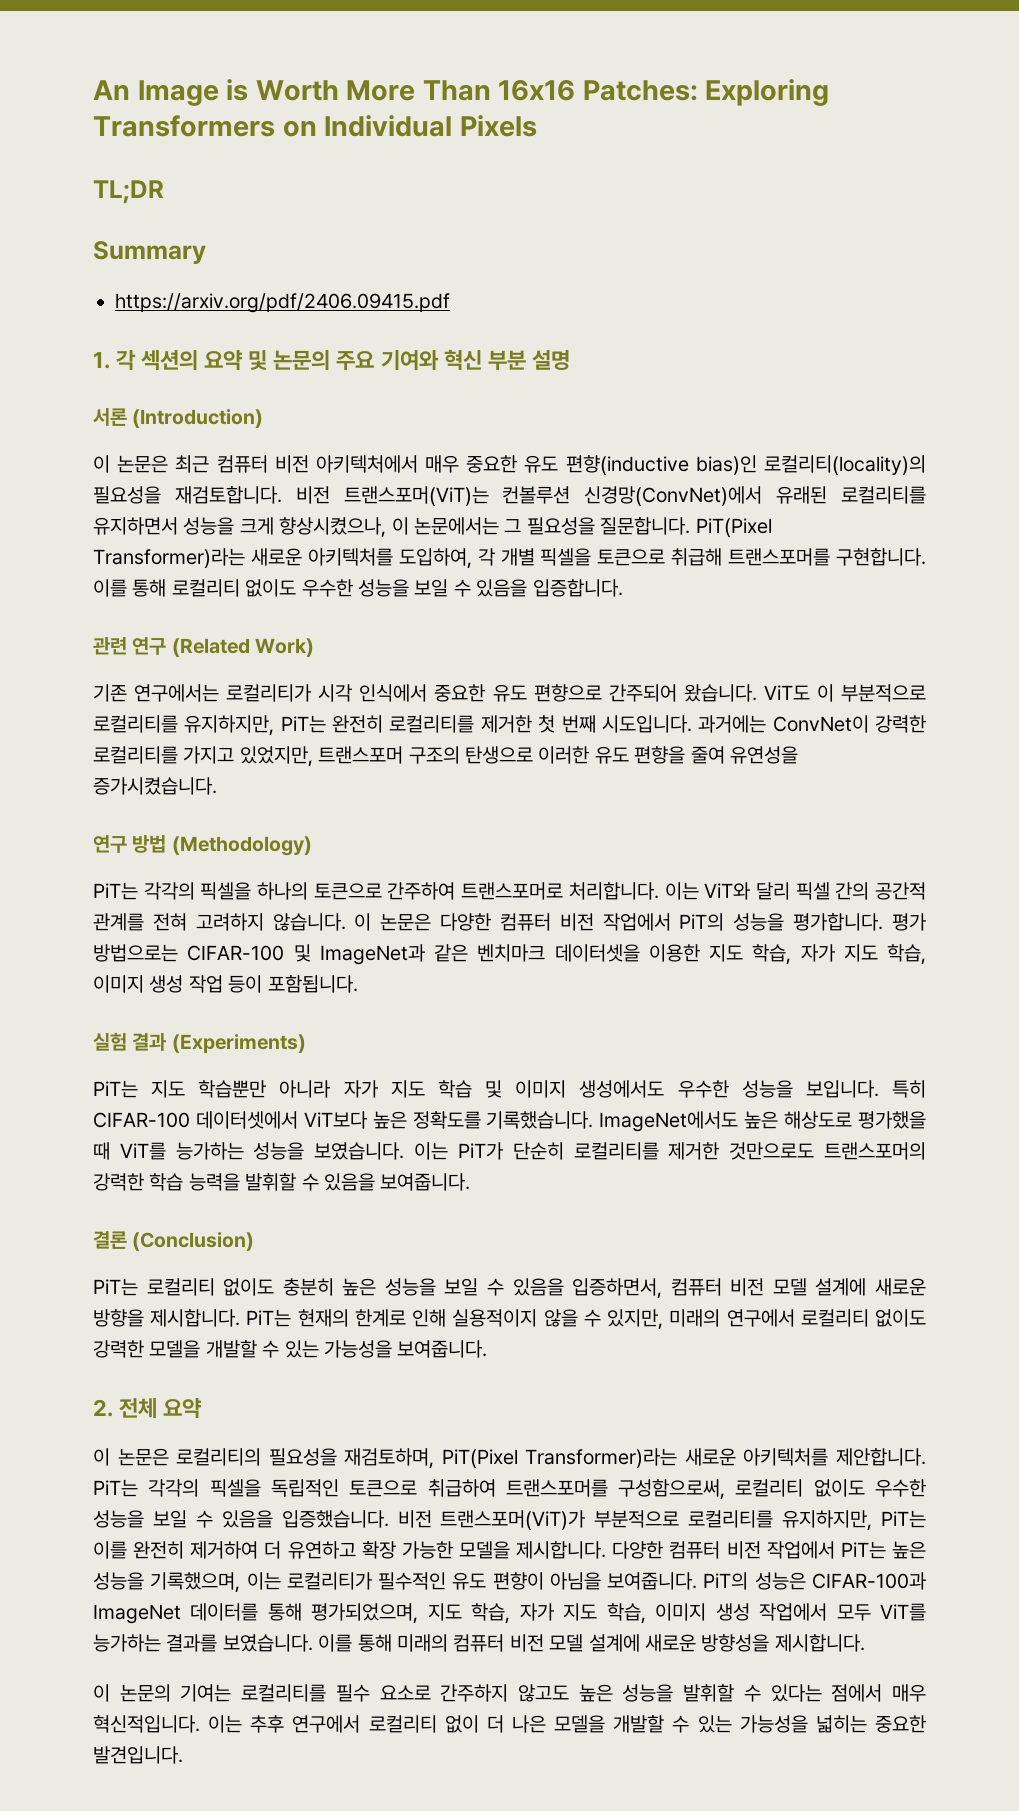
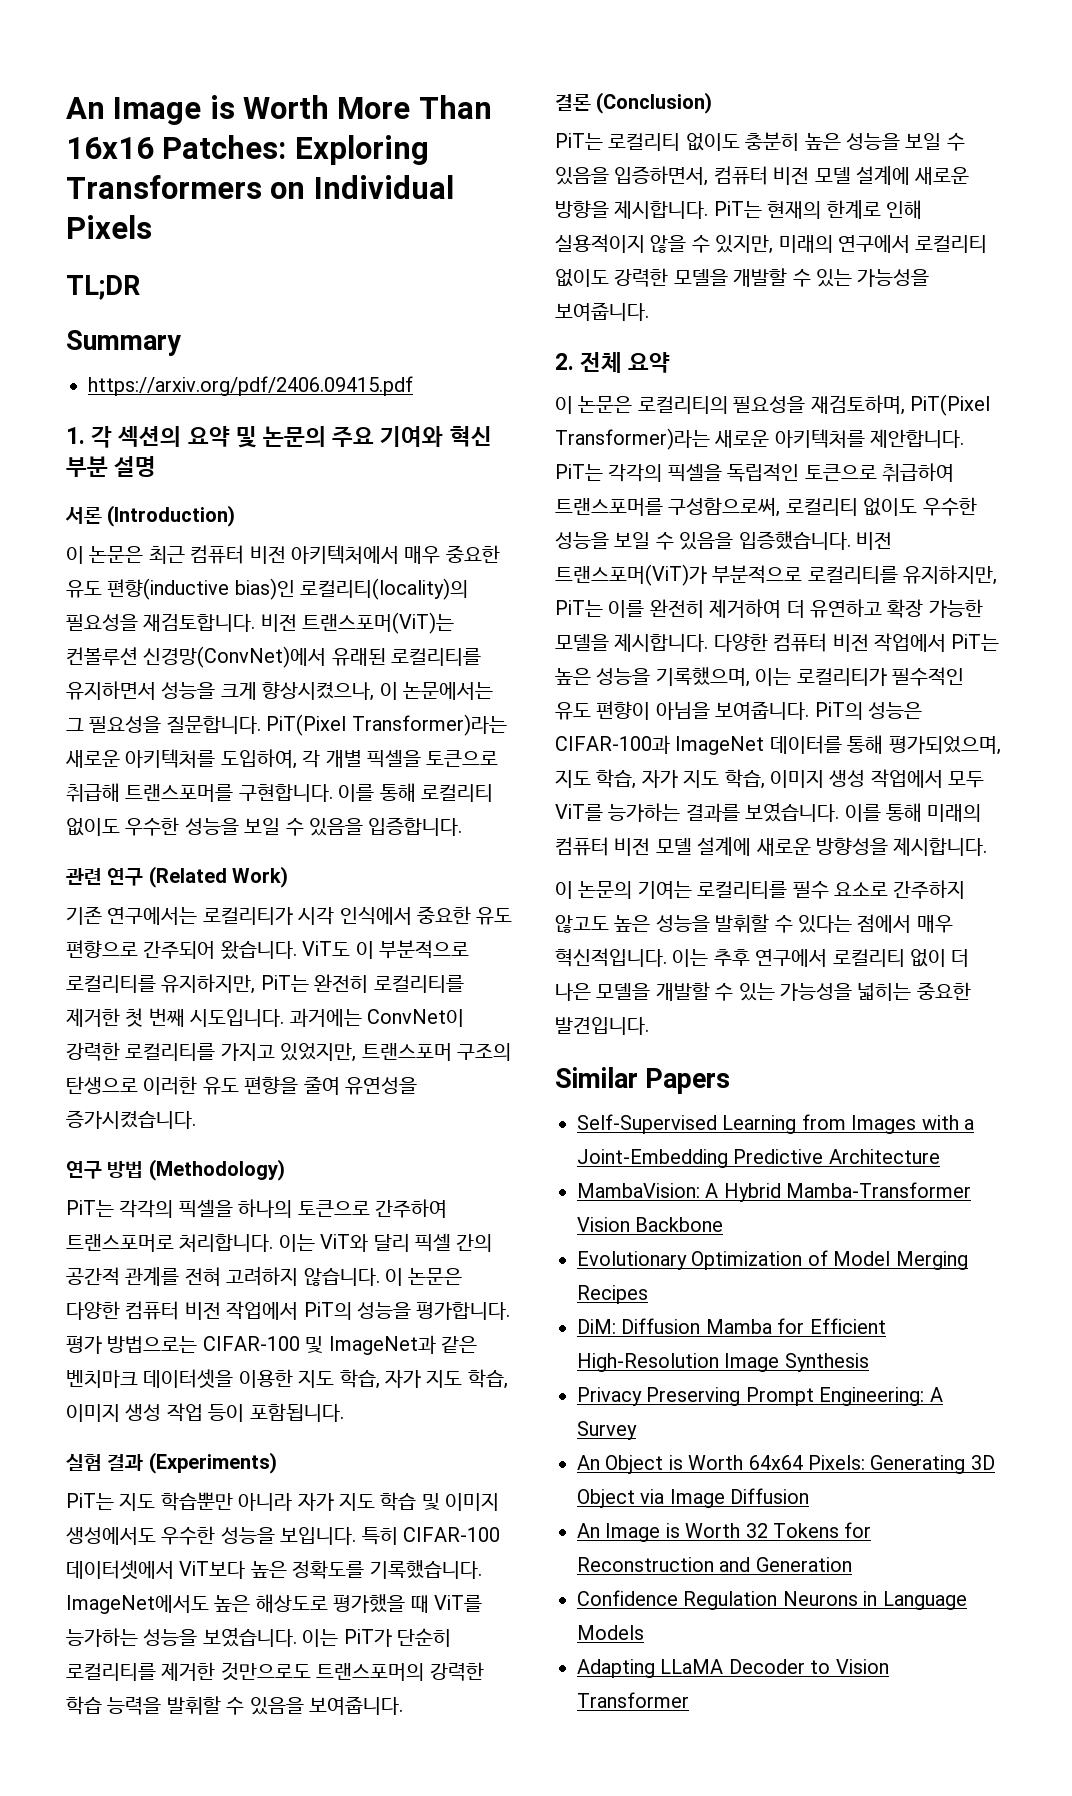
(183, 1755) none -> [555,1067,731,1094] [577,1114,974,1134] [577,1149,940,1168] [577,1182,972,1202] [577,1217,724,1232] [577,1250,968,1270] [577,1285,648,1304] [577,1318,886,1334] [577,1353,869,1372] [577,1387,943,1406] [577,1421,637,1440] [577,1455,995,1474] [577,1488,810,1508] [577,1522,872,1542] [577,1557,852,1572] [577,1590,967,1610] [577,1625,644,1640] [577,1659,889,1678] [577,1692,689,1708] // Similar Papers // Self-Supervised Learning from Images with a Joint-Embedding Predictive Architecture // MambaVision: A Hybrid Mamba-Transformer Vision Backbone // Evolutionary Optimization of Model Merging Recipes // DiM: Diffusion Mamba for Efficient High-Resolution Image Synthesis // Privacy Preserving Prompt Engineering: A Survey // An Object is Worth 64x64 Pixels: Generating 3D Object via Image Diffusion // An Image is Worth 32 Tokens for Reconstruction and Generation // Confidence Regulation Neurons in Language Models // Adapting LLaMA Decoder to Vision Transformer

